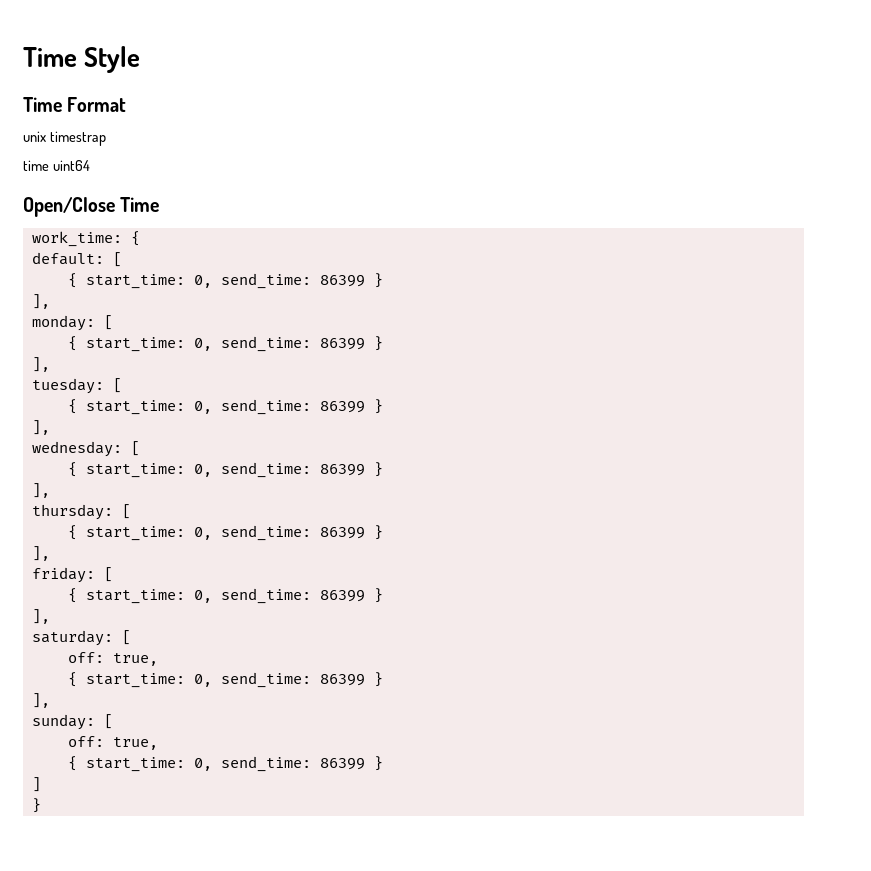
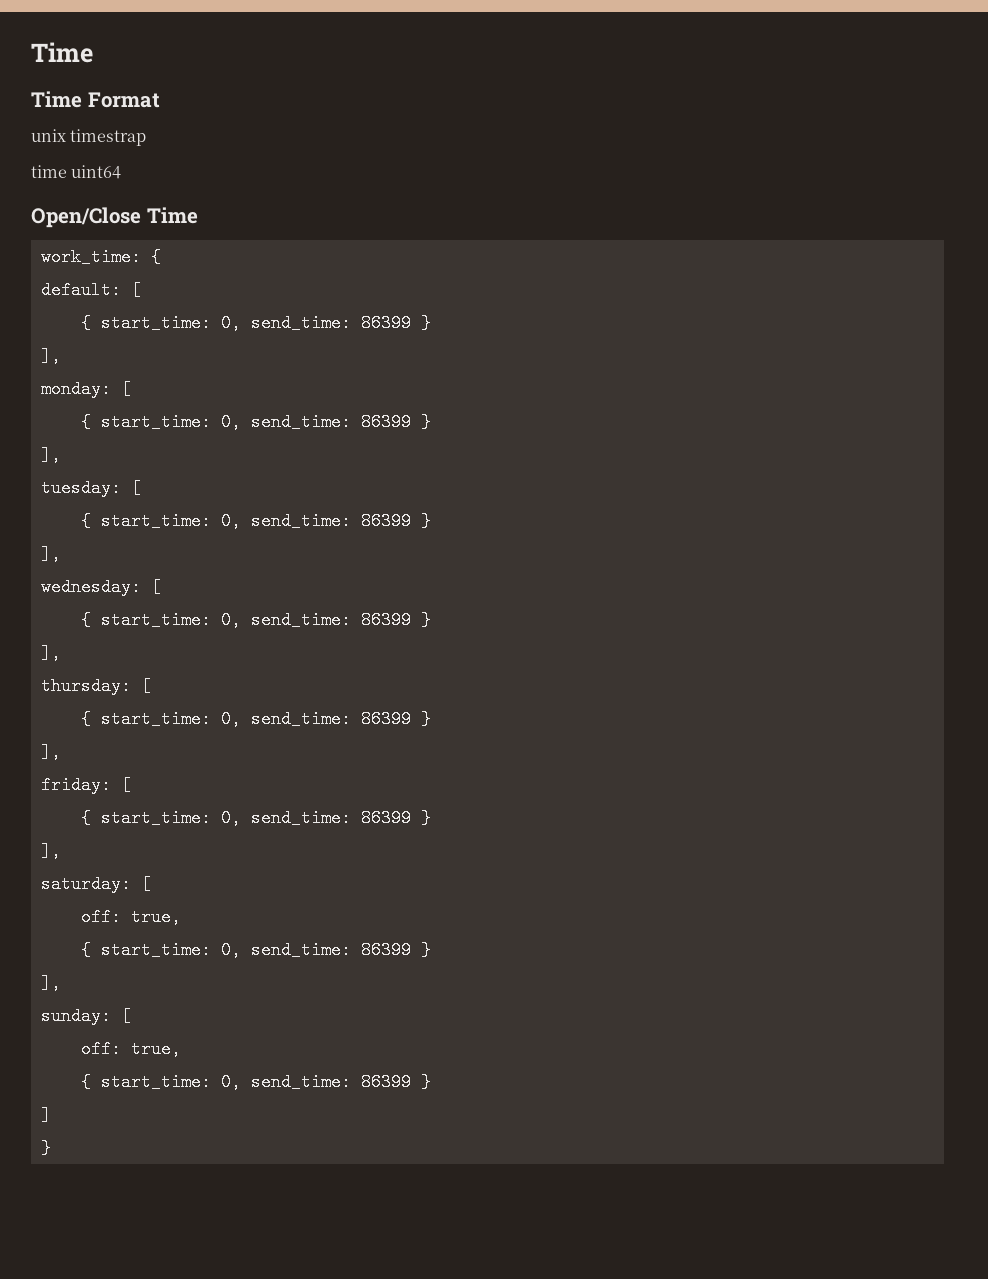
[23,46,141,73] Time Style -> [31,42,93,63] Time

